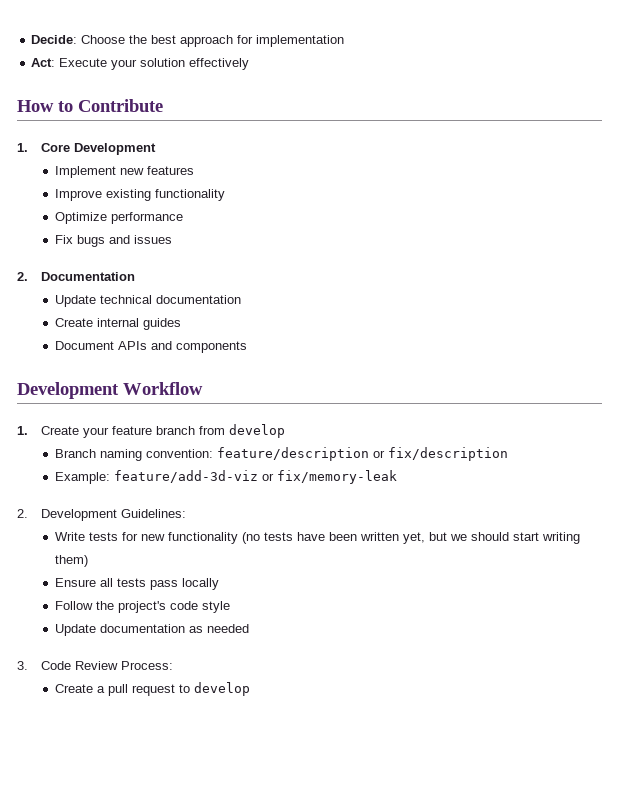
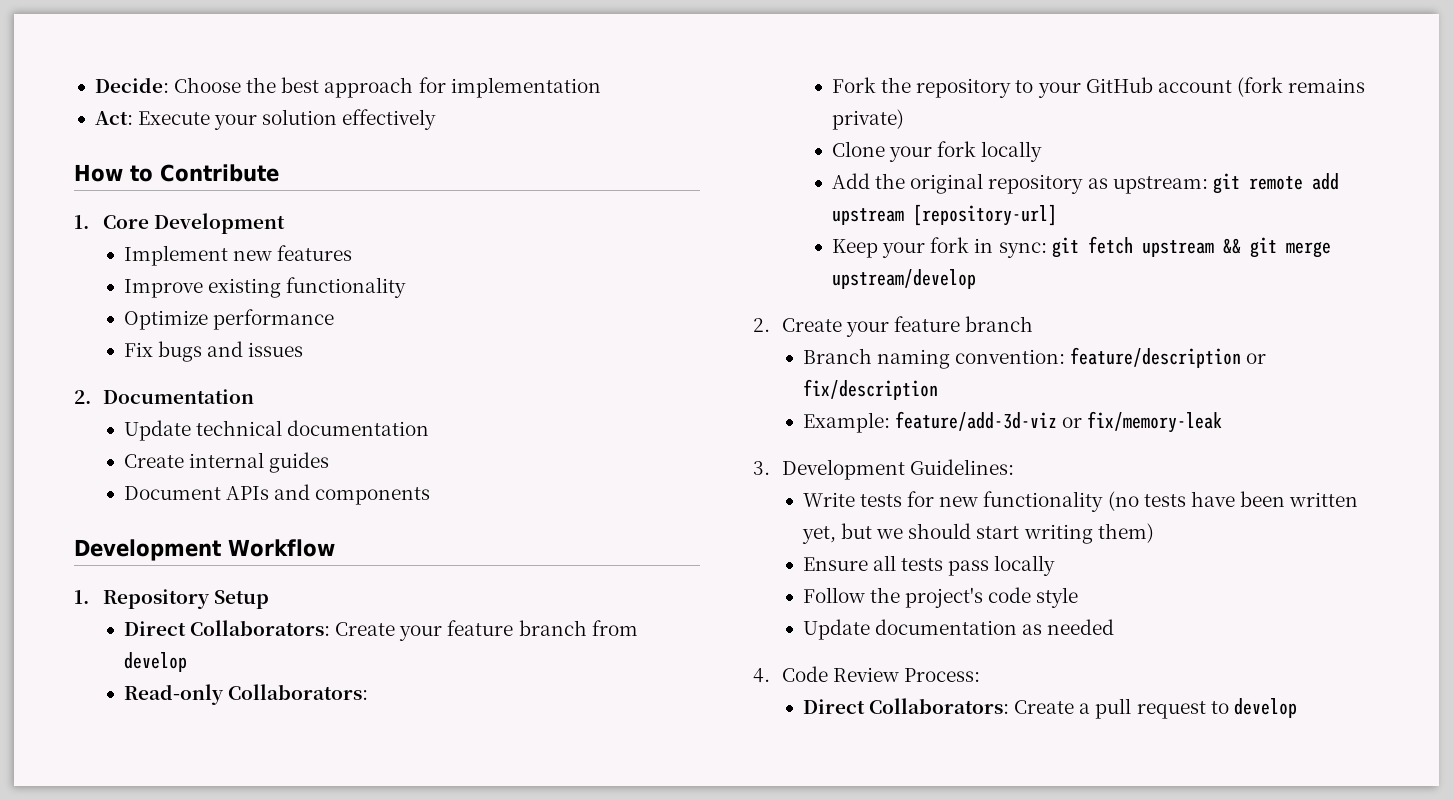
(28, 430) none -> [103,589,270,609] [123,620,331,636] Repository Setup // Direct Collaborators:
(285, 431) none -> [123,684,369,705] [831,77,1366,98] [831,109,904,130] [831,141,1043,162] [831,173,1339,194] [831,204,1057,226] [831,236,1331,258] [831,269,976,289] [753,316,1034,337] // Read-only Collaborators: // Fork the repository to your GitHub account (fork remains private) // Clone your fork locally // Add the original repository as upstream: git remote add upstream [repository-url] // Keep your fork in sync: git fetch upstream && git merge upstream/develop // 2. Create your feature branch
[17,509,28,518] 2. -> [753,461,770,475] 3.
[17,661,28,670] 3. -> [753,668,770,683] 4.
(173, 665) none -> [802,698,1010,714] Direct Collaborators:

